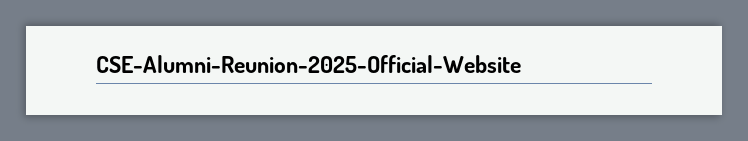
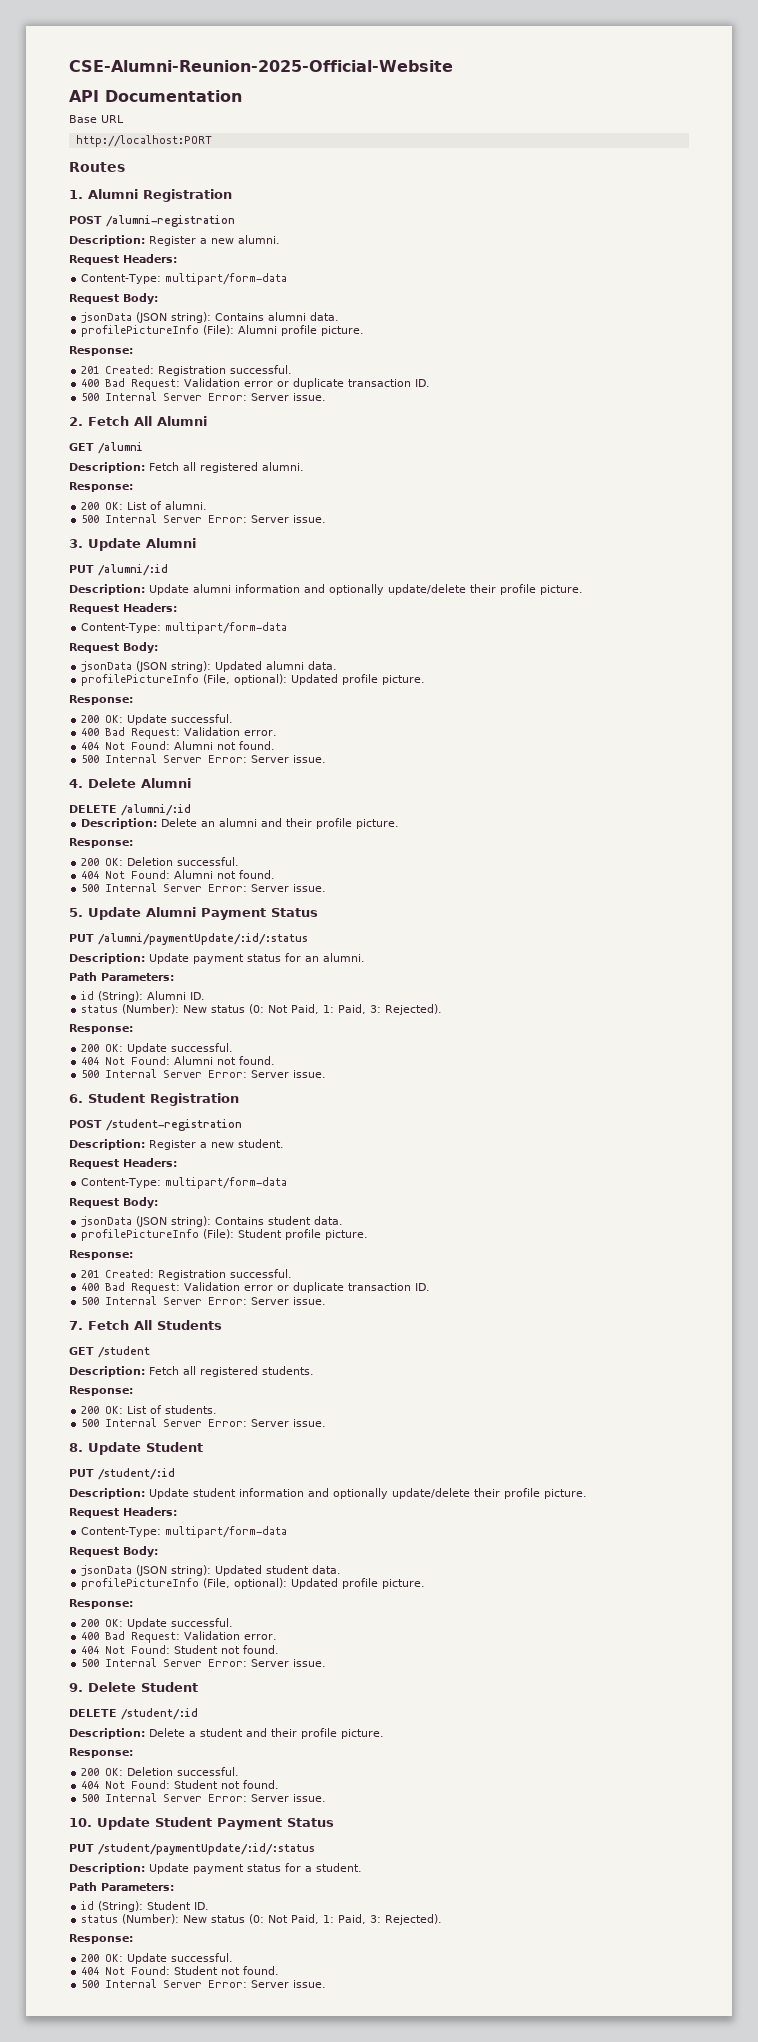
(521, 64) none -> [69,90,242,102] [69,115,124,123] [75,135,212,147] [69,162,125,172] [69,189,232,202] [69,215,235,227] [69,235,280,246] [69,254,177,265] [81,273,288,285] [69,293,158,304] [81,312,340,323] [81,325,365,337] [69,346,133,356] [81,365,293,376] [81,378,431,390] [81,392,327,401] [69,416,207,426] [69,442,143,454] [69,462,304,473] [69,482,133,492] [81,501,208,510] [81,514,327,523] [69,538,196,551] [69,564,168,576] [69,584,583,595] [69,603,177,614] [81,622,288,634] [69,642,158,653] [81,661,338,672] [81,674,426,686] [69,695,133,705] [81,714,234,725] [81,727,278,739] [81,741,276,750] [81,754,327,763] [69,778,191,788] [69,804,191,816] [81,818,400,829] [69,838,133,848] [81,857,240,866] [81,870,276,879] [81,883,327,892] [69,907,318,920] [69,933,308,945] [69,953,365,964] [69,972,174,981] [81,991,206,1002] [81,1004,443,1015] [69,1024,133,1034] [81,1043,234,1054] [81,1056,276,1065] [81,1069,327,1078] [69,1093,239,1106] [69,1119,242,1131] [69,1139,284,1150] [69,1158,177,1169] [81,1177,288,1189] [69,1197,158,1208] [81,1216,344,1227] [81,1229,369,1241] [69,1250,133,1260] [81,1269,293,1280] [81,1282,431,1294] [81,1296,327,1305] [69,1320,222,1330] [69,1346,150,1358] [69,1366,314,1377] [69,1386,133,1396] [81,1405,218,1414] [81,1418,327,1427] [69,1442,203,1455] [69,1468,175,1480] [69,1488,587,1499] [69,1507,177,1518] [81,1526,288,1538] [69,1546,158,1557] [81,1565,342,1576] [81,1578,426,1590] [69,1599,133,1609] [81,1618,234,1629] [81,1631,278,1643] [81,1645,280,1654] [81,1658,327,1667] [69,1682,198,1692] [69,1708,198,1720] [69,1728,384,1739] [69,1748,133,1758] [81,1767,240,1776] [81,1780,280,1789] [81,1793,327,1802] [69,1817,334,1830] [69,1843,315,1855] [69,1863,362,1874] [69,1882,174,1891] [81,1901,210,1912] [81,1914,443,1925] [69,1934,133,1944] [81,1953,234,1964] [81,1966,280,1975] [81,1979,327,1988] // API Documentation // Base URL // http://localhost:PORT // Routes // 1. Alumni Registration // POST /alumni-registration // Description: Register a new alumni. // Request Headers: // Content-Type: multipart/form-data // Request Body: // jsonData (JSON string): Contains alumni data. // profilePictureInfo (File): Alumni profile picture. // Response: // 201 Created: Registration successful. // 400 Bad Request: Validation error or duplicate transaction ID. // 500 Internal Server Error: Server issue. // 2. Fetch All Alumni // GET /alumni // Description: Fetch all registered alumni. // Response: // 200 OK: List of alumni. // 500 Internal Server Error: Server issue. // 3. Update Alumni // PUT /alumni/:id // Description: Update alumni information and optionally update/delete their profile picture. // Request Headers: // Content-Type: multipart/form-data // Request Body: // jsonData (JSON string): Updated alumni data. // profilePictureInfo (File, optional): Updated profile picture. // Response: // 200 OK: Update successful. // 400 Bad Request: Validation error. // 404 Not Found: Alumni not found. // 500 Internal Server Error: Server issue. // 4. Delete Alumni // DELETE /alumni/:id // Description: Delete an alumni and their profile picture. // Response: // 200 OK: Deletion successful. // 404 Not Found: Alumni not found. // 500 Internal Server Error: Server issue. // 5. Update Alumni Payment Status // PUT /alumni/paymentUpdate/:id/:status // Description: Update payment status for an alumni. // Path Parameters: // id (String): Alumni ID. // status (Number): New status (0: Not Paid, 1: Paid, 3: Rejected). // Response: // 200 OK: Update successful. // 404 Not Found: Alumni not found. // 500 Internal Server Error: Server issue. // 6. Student Registration // POST /student-registration // Description: Register a new student. // Request Headers: // Content-Type: multipart/form-data // Request Body: // jsonData (JSON string): Contains student data. // profilePictureInfo (File): Student profile picture. // Response: // 201 Created: Registration successful. // 400 Bad Request: Validation error or duplicate transaction ID. // 500 Internal Server Error: Server issue. // 7. Fetch All Students // GET /student // Description: Fetch all registered students. // Response: // 200 OK: List of students. // 500 Internal Server Error: Server issue. // 8. Update Student // PUT /student/:id // Description: Update student information and optionally update/delete their profile picture. // Request Headers: // Content-Type: multipart/form-data // Request Body: // jsonData (JSON string): Updated student data. // profilePictureInfo (File, optional): Updated profile picture. // Response: // 200 OK: Update successful. // 400 Bad Request: Validation error. // 404 Not Found: Student not found. // 500 Internal Server Error: Server issue. // 9. Delete Student // DELETE /student/:id // Description: Delete a student and their profile picture. // Response: // 200 OK: Deletion successful. // 404 Not Found: Student not found. // 500 Internal Server Error: Server issue. // 10. Update Student Payment Status // PUT /student/paymentUpdate/:id/:status // Description: Update payment status for a student. // Path Parameters: // id (String): Student ID. // status (Number): New status (0: Not Paid, 1: Paid, 3: Rejected). // Response: // 200 OK: Update successful. // 404 Not Found: Student not found. // 500 Internal Server Error: Server issue.

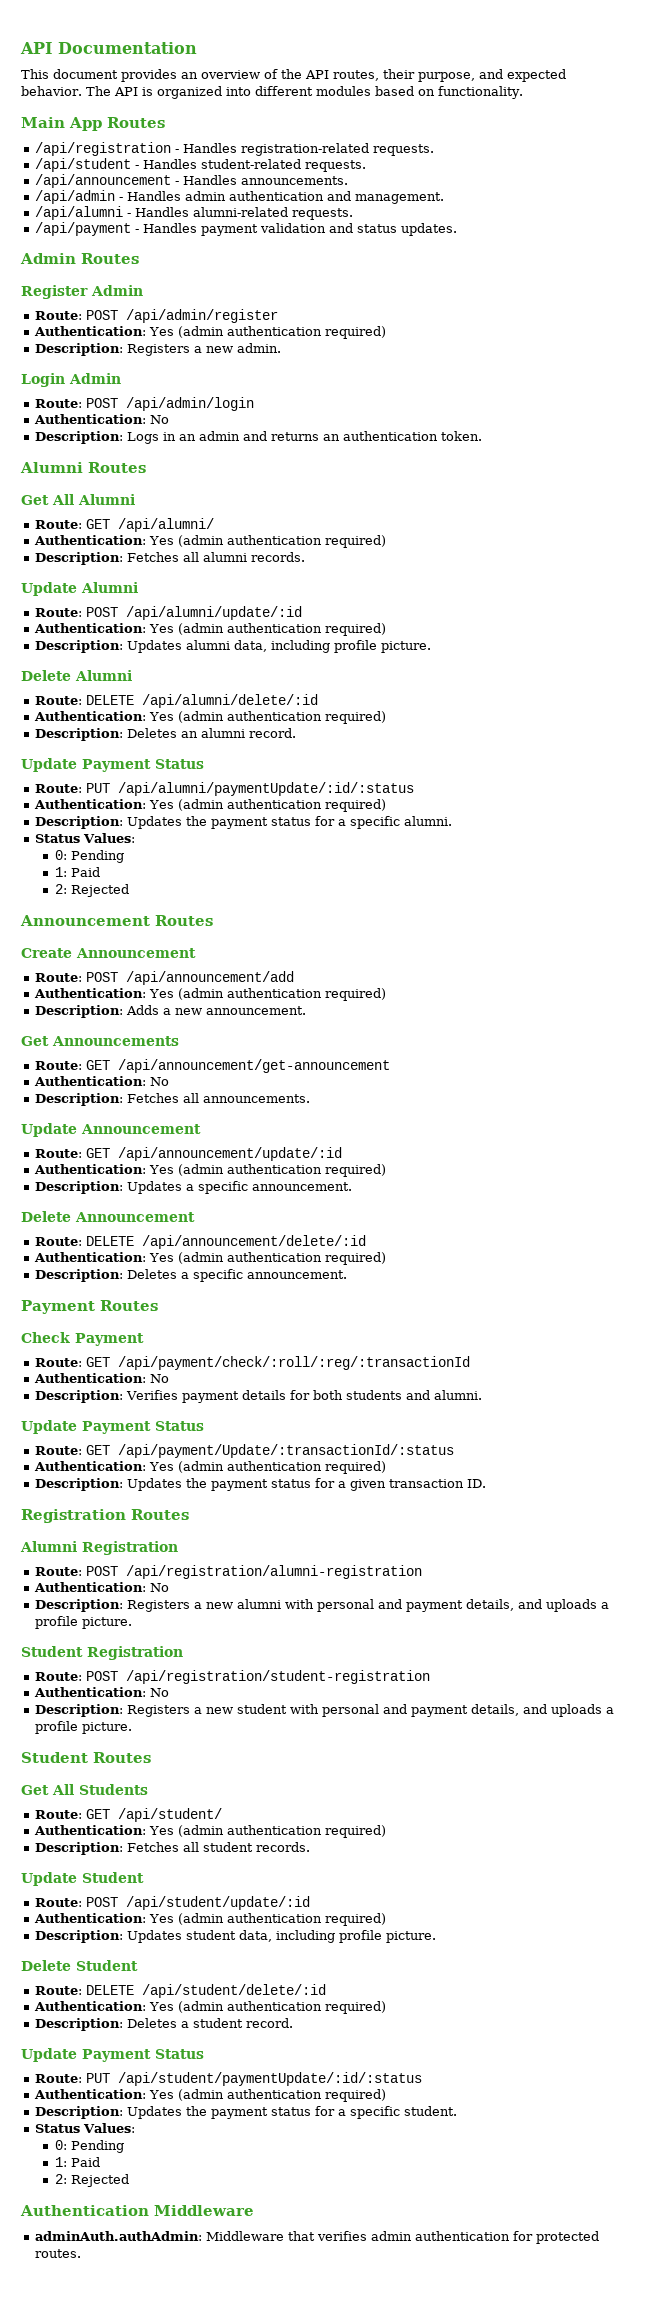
[69,60,453,72] CSE-Alumni-Reunion-2025-Official-Website // -> (20, 48) none
[69,115,124,123] [75,135,212,147] [69,162,125,172] [69,189,232,202] [69,215,235,227] [69,235,280,246] [69,254,177,265] [81,273,288,285] [69,293,158,304] [81,312,340,323] [81,325,365,337] [69,346,133,356] [81,365,293,376] [81,378,431,390] [81,392,327,401] [69,416,207,426] [69,442,143,454] [69,462,304,473] [69,482,133,492] [81,501,208,510] [81,514,327,523] [69,538,196,551] [69,564,168,576] [69,584,583,595] [69,603,177,614] [81,622,288,634] [69,642,158,653] [81,661,338,672] [81,674,426,686] [69,695,133,705] [81,714,234,725] [81,727,278,739] [81,741,276,750] [81,754,327,763] [69,778,191,788] [69,804,191,816] [81,818,198,829] Base URL // http://localhost:PORT // Routes // 1. Alumni Registration // POST /alumni-registration // Description: Register a new alumni. // Request Headers: // Content-Type: multipart/form-data // Request Body: // jsonData (JSON string): Contains alumni data. // profilePictureInfo (File): Alumni profile picture. // Response: // 201 Created: Registration successful. // 400 Bad Request: Validation error or duplicate transaction ID. // 500 Internal Server Error: Server issue. // 2. Fetch All Alumni // GET /alumni // Description: Fetch all registered alumni. // Response: // 200 OK: List of alumni. // 500 Internal Server Error: Server issue. // 3. Update Alumni // PUT /alumni/:id // Description: Update alumni information and optionally update/delete their profile picture. // Request Headers: // Content-Type: multipart/form-data // Request Body: // jsonData (JSON string): Updated alumni data. // profilePictureInfo (File, optional): Updated profile picture. // Response: // 200 OK: Update successful. // 400 Bad Request: Validation error. // 404 Not Found: Alumni not found. // 500 Internal Server Error: Server issue. // 4. Delete Alumni // DELETE /alumni/:id // Description: Delete -> [21,69,566,82] [21,86,523,99] [21,117,165,131] [34,142,434,156] [34,158,366,172] [34,174,348,188] [34,190,444,204] [34,206,353,220] [34,222,457,236] [20,253,139,264] [21,285,143,299] [34,309,278,323] [33,326,386,339] [34,343,281,356] [21,373,121,387] [34,397,254,411] [33,414,169,424] [34,431,482,444] [20,462,146,473] [21,494,135,505] [34,518,214,532] [33,535,386,548] [34,552,305,565] [21,582,138,596] [34,606,302,620] [33,623,386,636] [34,640,431,653] [21,670,132,681] [34,694,318,708] [33,711,386,724] [34,728,177,741] This document provides an overview of the API routes, their purpose, and expected behavior. The API is organized into different modules based on functionality. // Main App Routes // /api/registration - Handles registration-related requests. // /api/student - Handles student-related requests. // /api/announcement - Handles announcements. // /api/admin - Handles admin authentication and management. // /api/alumni - Handles alumni-related requests. // /api/payment - Handles payment validation and status updates. // Admin Routes // Register Admin // Route: POST /api/admin/register // Authentication: Yes (admin authentication required) // Description: Registers a new admin. // Login Admin // Route: POST /api/admin/login // Authentication: No // Description: Logs in an admin and returns an authentication token. // Alumni Routes // Get All Alumni // Route: GET /api/alumni/ // Authentication: Yes (admin authentication required) // Description: Fetches all alumni records. // Update Alumni // Route: POST /api/alumni/update/:id // Authentication: Yes (admin authentication required) // Description: Updates alumni data, including profile picture. // Delete Alumni // Route: DELETE /api/alumni/delete/:id // Authentication: Yes (admin authentication required) // Description: Deletes
[261,818,400,829] [69,838,133,848] [81,857,240,866] [81,870,276,879] [81,883,327,892] [69,907,318,920] [69,933,308,945] [69,953,365,964] [69,972,174,981] [81,991,206,1002] [81,1004,443,1015] [69,1024,133,1034] [81,1043,234,1054] [81,1056,276,1065] [81,1069,327,1078] [69,1093,239,1106] [69,1119,242,1131] [69,1139,284,1150] [69,1158,177,1169] [81,1177,288,1189] [69,1197,158,1208] [81,1216,344,1227] [81,1229,369,1241] [69,1250,133,1260] [81,1269,293,1280] [81,1282,431,1294] [81,1296,327,1305] [69,1320,222,1330] [69,1346,150,1358] [69,1366,314,1377] [69,1386,133,1396] [81,1405,218,1414] [81,1418,327,1427] [69,1442,203,1455] [69,1468,175,1480] [69,1488,587,1499] [69,1507,177,1518] [81,1526,288,1538] [69,1546,158,1557] [81,1565,342,1576] [81,1578,426,1590] [69,1599,133,1609] [81,1618,234,1629] [81,1631,278,1643] [81,1645,280,1654] [81,1658,327,1667] [69,1682,198,1692] [69,1708,198,1720] [69,1728,384,1739] [69,1748,133,1758] [81,1767,240,1776] [81,1780,280,1789] [81,1793,327,1802] [69,1817,334,1830] [69,1843,315,1855] [69,1863,362,1874] [69,1882,174,1891] [81,1901,210,1912] [81,1914,443,1925] [69,1934,133,1944] [81,1953,234,1964] [81,1966,280,1975] [81,1979,327,1988] and their profile picture. // Response: // 200 OK: Deletion successful. // 404 Not Found: Alumni not found. // 500 Internal Server Error: Server issue. // 5. Update Alumni Payment Status // PUT /alumni/paymentUpdate/:id/:status // Description: Update payment status for an alumni. // Path Parameters: // id (String): Alumni ID. // status (Number): New status (0: Not Paid, 1: Paid, 3: Rejected). // Response: // 200 OK: Update successful. // 404 Not Found: Alumni not found. // 500 Internal Server Error: Server issue. // 6. Student Registration // POST /student-registration // Description: Register a new student. // Request Headers: // Content-Type: multipart/form-data // Request Body: // jsonData (JSON string): Contains student data. // profilePictureInfo (File): Student profile picture. // Response: // 201 Created: Registration successful. // 400 Bad Request: Validation error or duplicate transaction ID. // 500 Internal Server Error: Server issue. // 7. Fetch All Students // GET /student // Description: Fetch all registered students. // Response: // 200 OK: List of students. // 500 Internal Server Error: Server issue. // 8. Update Student // PUT /student/:id // Description: Update student information and optionally update/delete their profile picture. // Request Headers: // Content-Type: multipart/form-data // Request Body: // jsonData (JSON string): Updated student data. // profilePictureInfo (File, optional): Updated profile picture. // Response: // 200 OK: Update successful. // 400 Bad Request: Validation error. // 404 Not Found: Student not found. // 500 Internal Server Error: Server issue. // 9. Delete Student // DELETE /student/:id // Description: Delete a student and their profile picture. // Response: // 200 OK: Deletion successful. // 404 Not Found: Student not found. // 500 Internal Server Error: Server issue. // 10. Update Student Payment Status // PUT /student/paymentUpdate/:id/:status // Description: Update payment status for a student. // Path Parameters: // id (String): Student ID. // status (Number): New status (0: Not Paid, 1: Paid, 3: Rejected). // Response: // 200 OK: Update successful. // 404 Not Found: Student not found. // 500 Internal Server Error: Server issue. -> [248,728,296,738] [21,758,204,772] [34,782,414,796] [33,799,386,812] [34,816,452,829] [34,833,135,843] [54,850,124,863] [54,867,100,877] [54,884,129,897] [20,915,213,926] [21,948,196,958] [34,971,294,985] [33,988,386,1001] [34,1005,306,1018] [21,1036,179,1046] [34,1059,390,1073] [33,1076,169,1086] [34,1093,310,1106] [21,1123,201,1137] [34,1147,342,1161] [33,1164,386,1177] [34,1181,352,1194] [21,1211,195,1222] [34,1235,366,1249] [33,1252,386,1265] [34,1269,347,1282] [21,1300,158,1314] [21,1332,144,1346] [34,1356,470,1370] [33,1373,169,1383] [34,1390,482,1403] [21,1420,204,1434] [34,1444,454,1458] [33,1461,386,1474] [34,1478,486,1491] [21,1509,189,1523] [20,1541,178,1555] [34,1565,422,1579] [33,1582,169,1592] [34,1599,609,1612] [34,1616,132,1629] [21,1646,183,1660] [34,1670,430,1684] [33,1687,169,1697] [34,1704,614,1717] [34,1721,132,1734] [21,1752,151,1763] [21,1784,148,1795] [34,1808,222,1822] [33,1825,386,1838] [34,1842,310,1855] [21,1872,144,1886] [34,1896,310,1910] [33,1913,386,1926] [34,1930,436,1943] [21,1960,138,1971] [34,1984,326,1998] [33,2001,386,2014] [34,2018,293,2031] [21,2048,204,2062] [34,2072,422,2086] [33,2089,386,2102] [34,2106,457,2119] [34,2123,135,2133] [54,2140,124,2153] [54,2157,100,2167] [54,2174,129,2187] [20,2205,254,2216] [34,2231,599,2244] [34,2249,81,2258] record. // Update Payment Status // Route: PUT /api/alumni/paymentUpdate/:id/:status // Authentication: Yes (admin authentication required) // Description: Updates the payment status for a specific alumni. // Status Values: // 0: Pending // 1: Paid // 2: Rejected // Announcement Routes // Create Announcement // Route: POST /api/announcement/add // Authentication: Yes (admin authentication required) // Description: Adds a new announcement. // Get Announcements // Route: GET /api/announcement/get-announcement // Authentication: No // Description: Fetches all announcements. // Update Announcement // Route: GET /api/announcement/update/:id // Authentication: Yes (admin authentication required) // Description: Updates a specific announcement. // Delete Announcement // Route: DELETE /api/announcement/delete/:id // Authentication: Yes (admin authentication required) // Description: Deletes a specific announcement. // Payment Routes // Check Payment // Route: GET /api/payment/check/:roll/:reg/:transactionId // Authentication: No // Description: Verifies payment details for both students and alumni. // Update Payment Status // Route: GET /api/payment/Update/:transactionId/:status // Authentication: Yes (admin authentication required) // Description: Updates the payment status for a given transaction ID. // Registration Routes // Alumni Registration // Route: POST /api/registration/alumni-registration // Authentication: No // Description: Registers a new alumni with personal and payment details, and uploads a profile picture. // Student Registration // Route: POST /api/registration/student-registration // Authentication: No // Description: Registers a new student with personal and payment details, and uploads a profile picture. // Student Routes // Get All Students // Route: GET /api/student/ // Authentication: Yes (admin authentication required) // Description: Fetches all student records. // Update Student // Route: POST /api/student/update/:id // Authentication: Yes (admin authentication required) // Description: Updates student data, including profile picture. // Delete Student // Route: DELETE /api/student/delete/:id // Authentication: Yes (admin authentication required) // Description: Deletes a student record. // Update Payment Status // Route: PUT /api/student/paymentUpdate/:id/:status // Authentication: Yes (admin authentication required) // Description: Updates the payment status for a specific student. // Status Values: // 0: Pending // 1: Paid // 2: Rejected // Authentication Middleware // adminAuth.authAdmin: Middleware that verifies admin authentication for protected routes.

